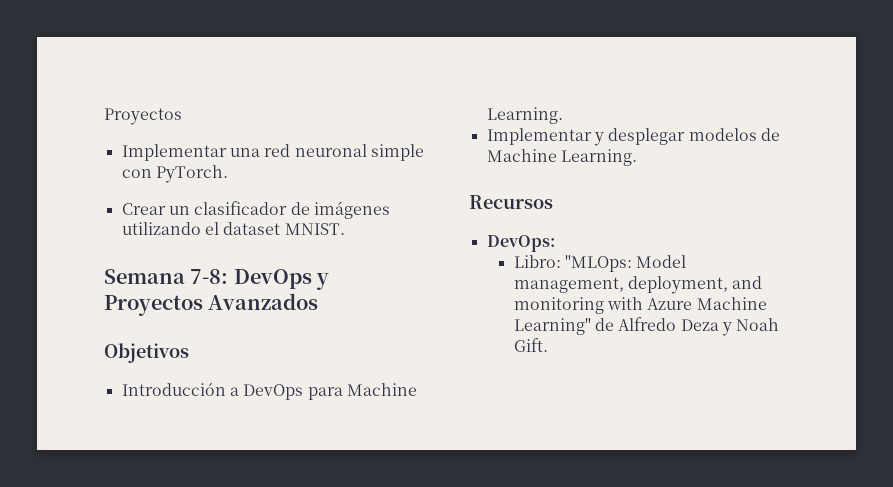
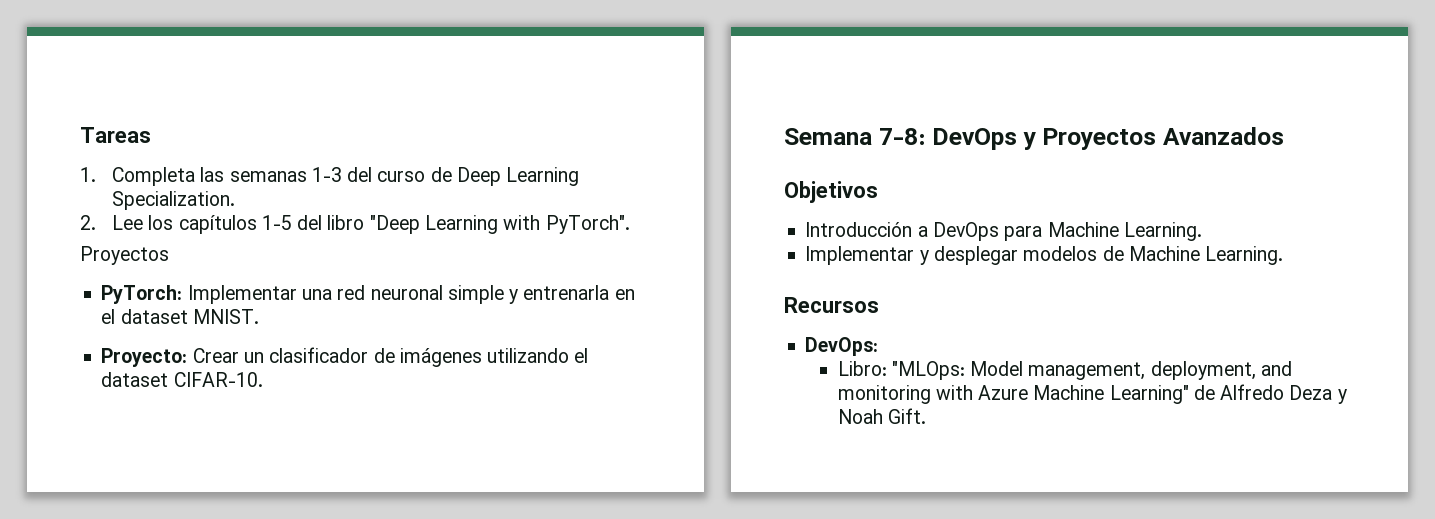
(104, 116) none -> [80,127,151,143] [80,167,580,186] [112,191,236,210] [80,215,630,234] Tareas // 1. Completa las semanas 1-3 del curso de Deep Learning Specialization. // 2. Lee los capítulos 1-5 del libro "Deep Learning with PyTorch". //
(182, 116) none -> [101,285,183,304] PyTorch:
[121,165,228,183] con PyTorch. // -> [509,285,635,304] [101,309,259,324] [101,348,188,367] y entrenarla en el dataset MNIST. // Proyecto:
[284,223,345,235] MNIST. -> [173,372,263,387] CIFAR-10.

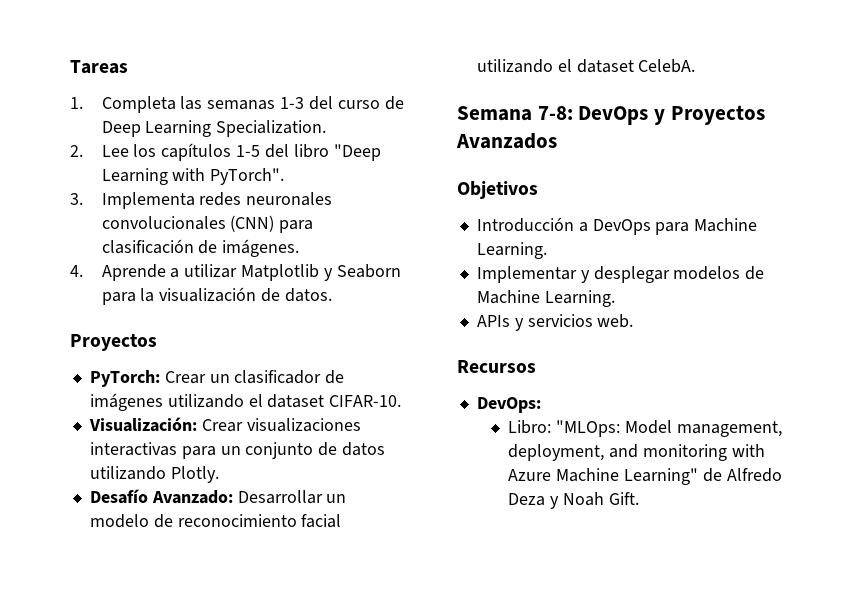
[80,246,169,265] [101,285,635,304] [101,309,259,324] [101,348,188,367] Proyectos // PyTorch: Implementar una red neuronal simple y entrenarla en el dataset MNIST. // Proyecto: -> [70,192,333,209] [101,215,314,233] [101,239,300,257] [70,264,401,281] [101,287,333,305] [70,334,157,351] [89,370,160,387] 3. Implementa redes neuronales convolucionales (CNN) para clasificación de imágenes. // 4. Aprende a utilizar Matplotlib y Seaborn para la visualización de datos. // Proyectos // PyTorch:
(263, 379) none -> [88,417,361,432] [89,442,386,459] [89,466,219,483] [89,489,347,504] [89,514,342,528] [476,59,696,73] // Visualización: Crear visualizaciones interactivas para un conjunto de datos utilizando Plotly. // Desafío Avanzado: Desarrollar un modelo de reconocimiento facial utilizando el dataset CelebA.
(1284, 255) none -> [476,314,634,331] // APIs y servicios web.

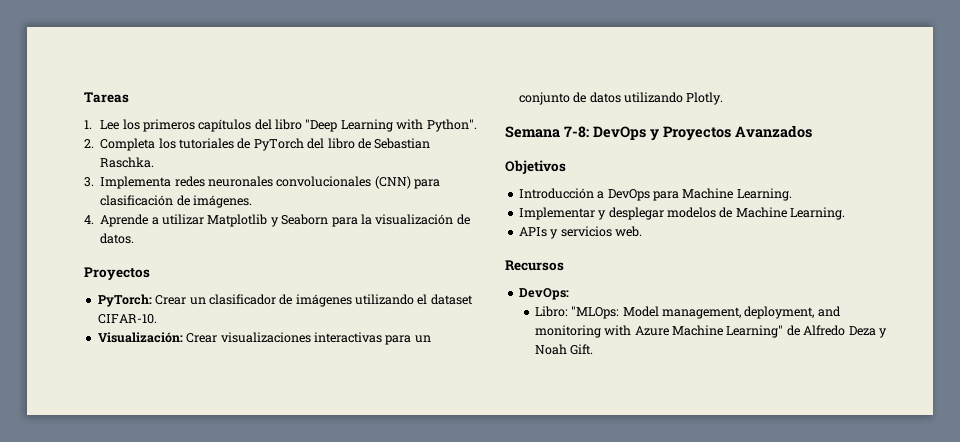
[101,96,404,113] [101,120,327,137] [70,143,261,161] Completa las semanas 1-3 del curso de Deep Learning Specialization. // 2. Lee los capítulos 1-5 -> [100,119,252,132] Lee los primeros capítulos
[210,168,285,185] PyTorch". -> [426,119,477,132] [84,138,431,151] [100,157,155,168] Python". // 2. Completa los tutoriales de PyTorch del libro de Sebastian Raschka.
[89,489,347,504] [89,514,342,528] [476,59,696,73] // Desafío Avanzado: Desarrollar un modelo de reconocimiento facial utilizando el dataset CelebA. -> (724, 98) none

